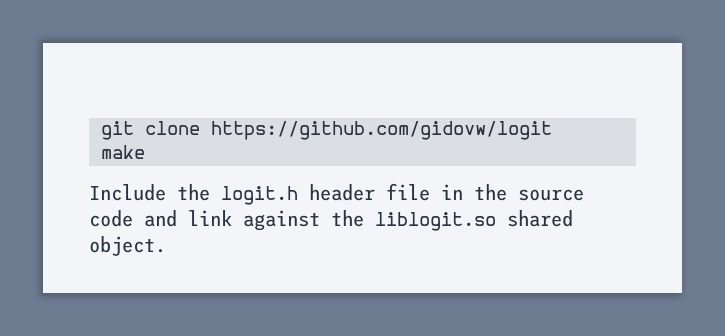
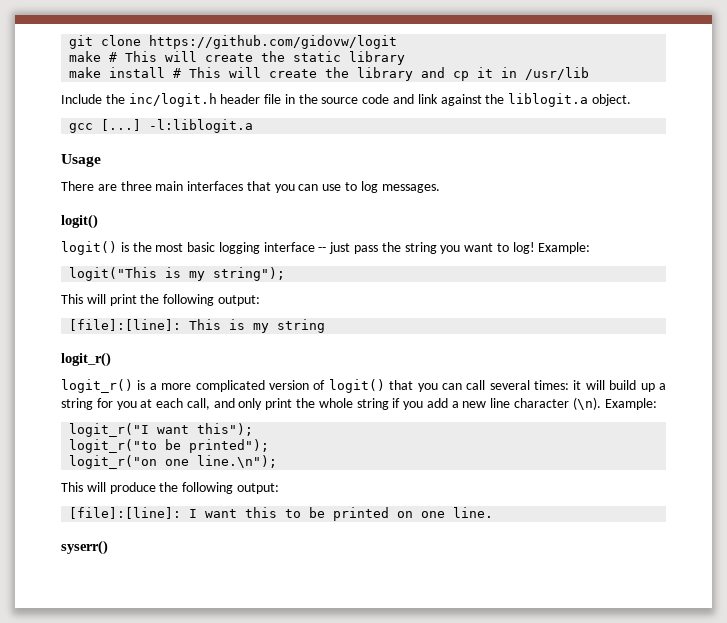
(145, 152) none -> [109,51,406,65] [69,67,590,81] # This will create the static library // make install # This will create the library and cp it in /usr/lib
[221,186,298,205] logit.h -> [128,93,217,107] inc/logit.h
[375,210,573,231] liblogit.so shared -> [508,93,589,107] liblogit.a
(166, 246) none -> [69,119,254,133] [61,154,101,167] [61,181,440,193] [61,214,98,229] [61,241,591,255] [69,267,286,281] [61,294,260,306] [69,319,326,333] [61,352,111,367] [61,379,667,393] [61,397,657,410] [69,423,254,437] [69,439,270,453] [69,455,278,469] [61,482,279,494] [69,507,494,521] [61,540,108,555] // gcc [...] -l:liblogit.a // Usage // There are three main interfaces that you can use to log messages. // logit() // logit() is the most basic logging interface -- just pass the string you want to log! Example: // logit("This is my string"); // This will print the following output: // [file]:[line]: This is my string // logit_r() // logit_r() is a more complicated version of logit() that you can call several times: it will build up a string for you at each call, and only print the whole string if you add a new line character (\n). Example: // logit_r("I want this"); // logit_r("to be printed"); // logit_r("on one line.\n"); // This will produce the following output: // [file]:[line]: I want this to be printed on one line. // syserr()

